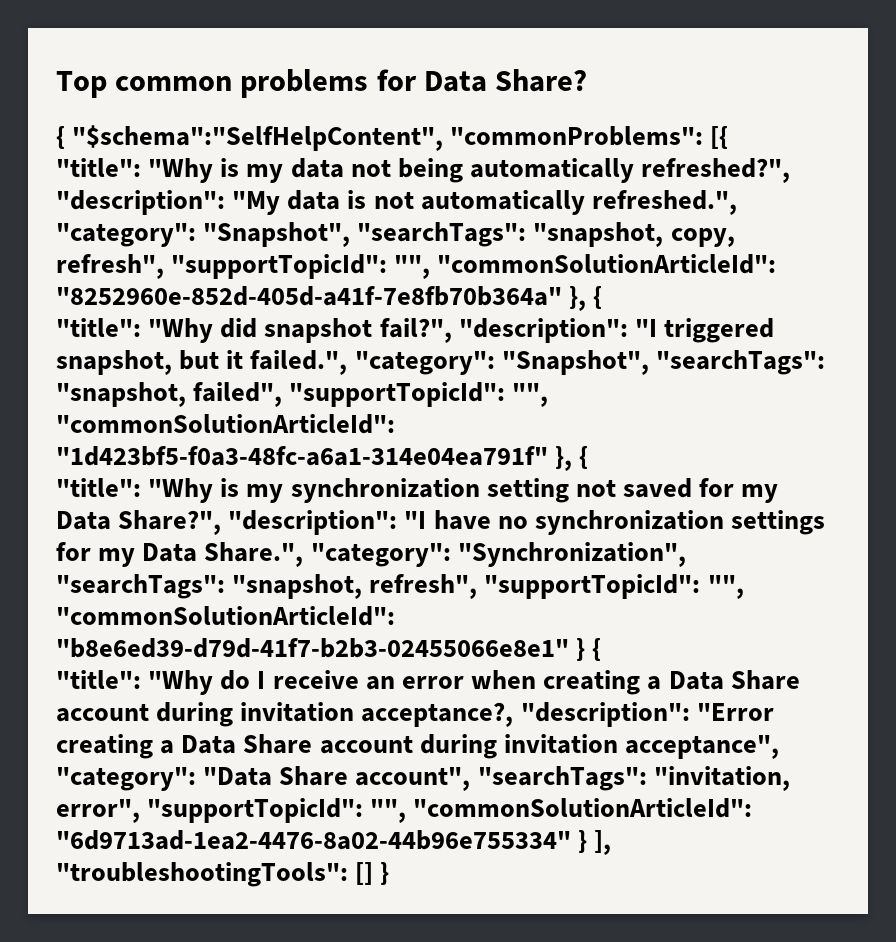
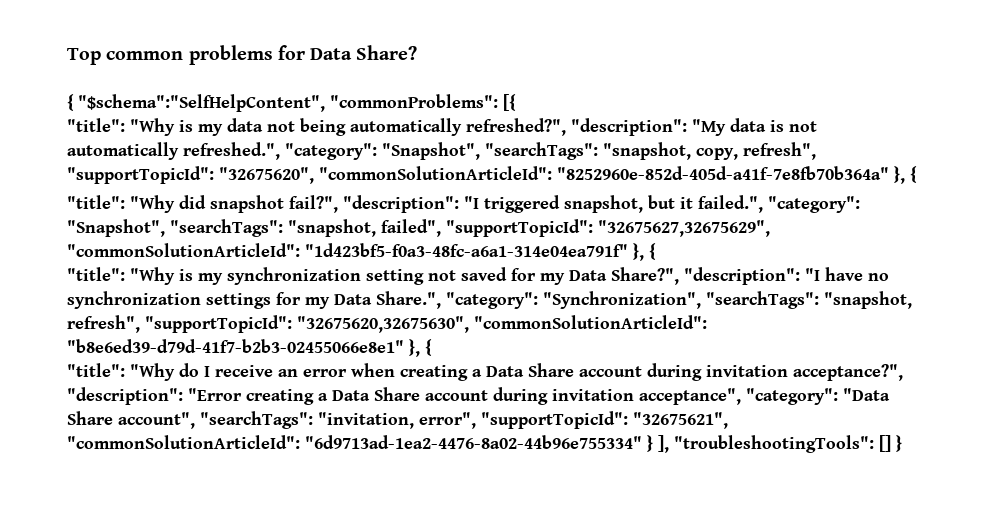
[394,255,431,279] "", -> [219,167,314,184] "32675620",
[512,383,549,407] "", -> [598,220,770,237] "32675627,32675629",
[707,575,744,599] "", -> [297,316,469,333] "32675620,32675630",
[576,638,586,661] } -> [409,339,420,357] },
[361,702,514,727] acceptance?, -> [793,364,903,381] acceptance?",
[370,799,407,823] "", -> [633,412,728,429] "32675621",

